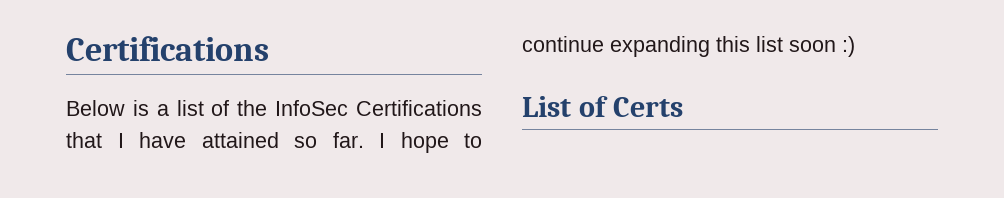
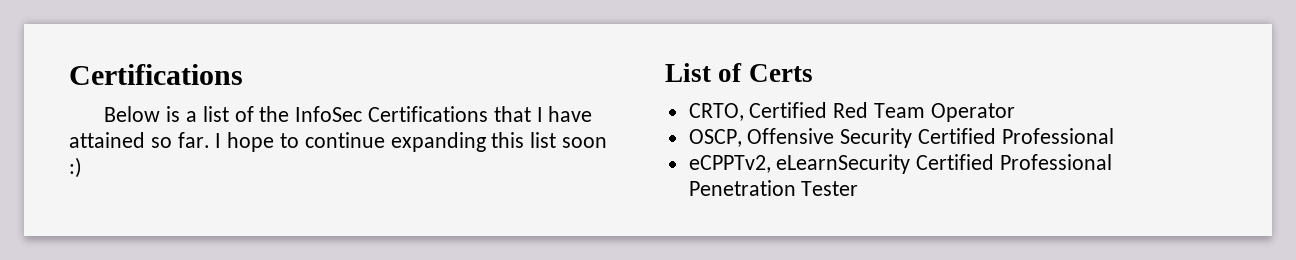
(683, 107) none -> [688,102,1015,122] [688,128,1114,148] [688,154,1113,174] [688,180,859,196] // CRTO, Certified Red Team Operator // OSCP, Offensive Security Certified Professional // eCPPTv2, eLearnSecurity Certified Professional Penetration Tester

